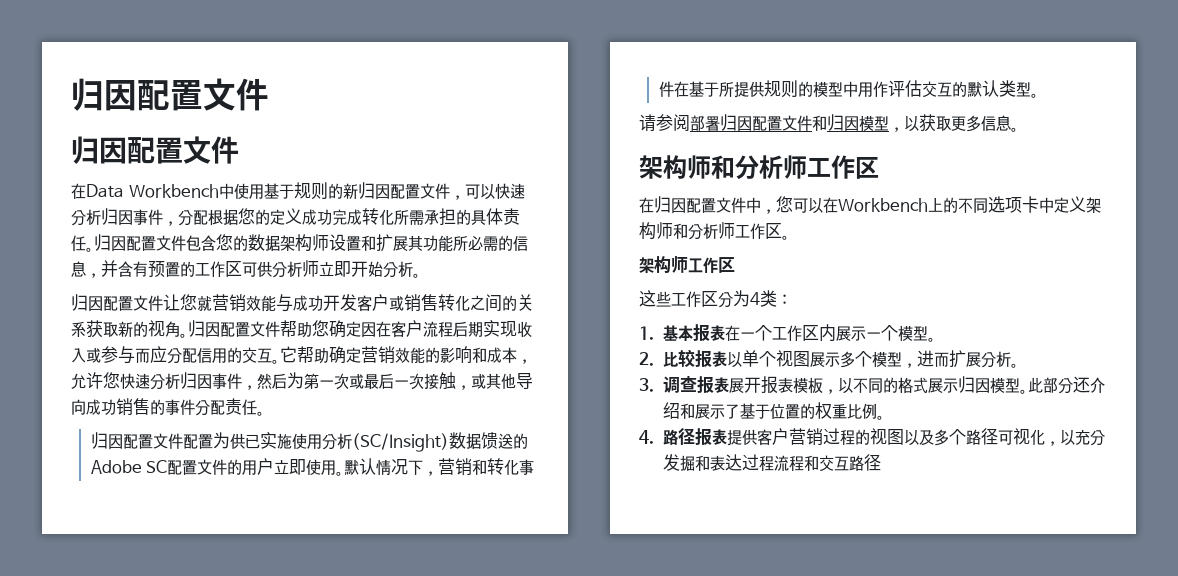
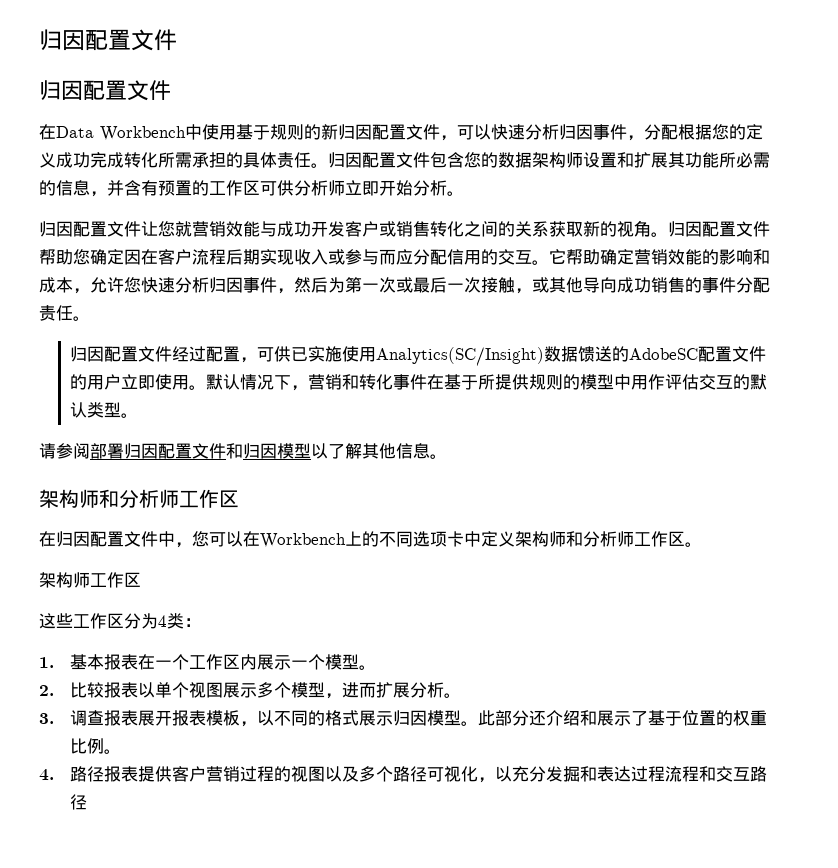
[182,432,230,449] 配置为 -> [171,346,274,363] 经过配置，可
[321,433,449,452] 分析(SC/Insight) -> [375,347,544,366] Analytics(SC/Insight)
[90,460,168,474] Adobe SC -> [628,348,698,360] AdobeSC
[889,114,981,132] ，以获取更多 -> [311,443,396,459] 以了解其他

